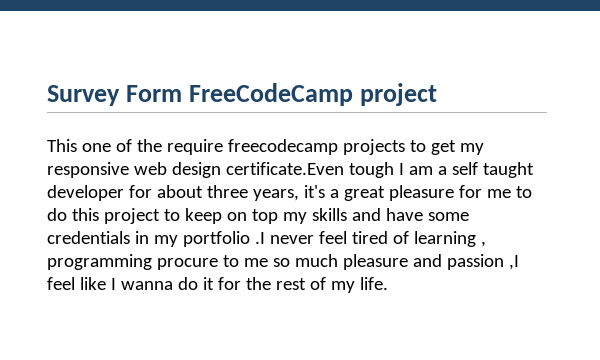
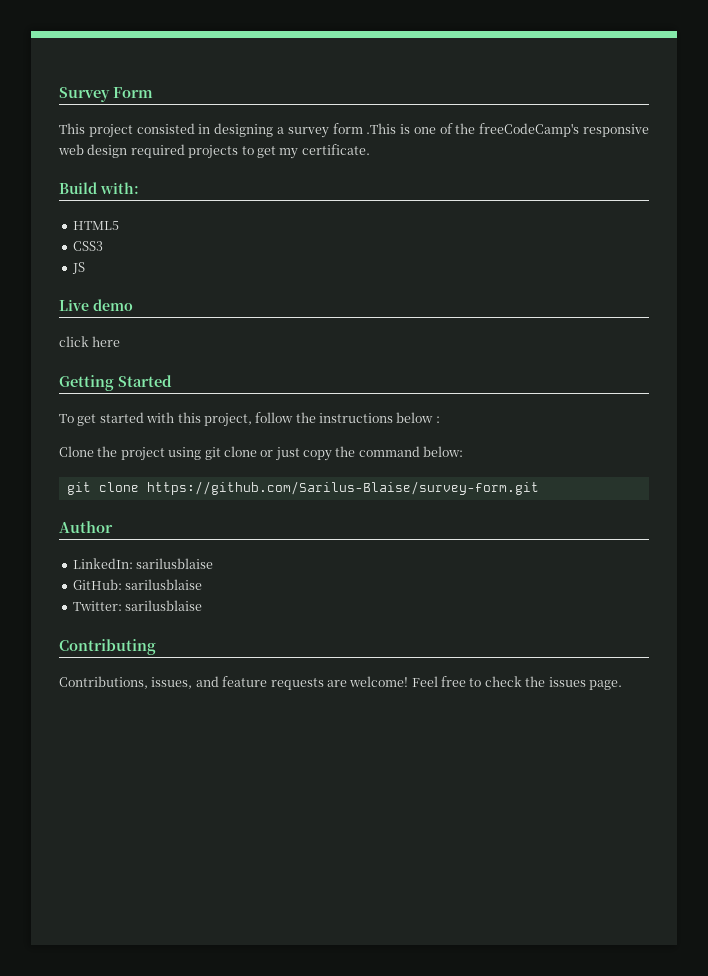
[189,83,438,106] FreeCodeCamp project -> (153, 92) none
[81,139,484,155] [47,162,534,178] [47,185,532,201] [47,208,469,224] [47,231,486,247] [47,254,519,270] [47,277,388,293] one of the require freecodecamp projects to get my responsive web design certificate.Even tough I am a self taught developer for about three years, it's a great pleasure for me to do this project to keep on top my skills and have some credentials in my portfolio .I never feel tired of learning , programming procure to me so much pleasure and passion ,I feel like I wanna do it for the rest of my life. -> [88,123,649,138] [58,144,370,159] [59,182,139,194] [72,221,119,230] [72,241,103,251] [71,262,85,274] [59,299,133,311] [59,336,121,347] [59,375,172,391] [59,412,440,427] [59,446,464,461] [66,481,539,495] [59,521,113,533] [72,558,214,569] [72,579,203,590] [72,600,203,611] [59,639,156,655] [59,676,622,690] project consisted in designing a survey form .This is one of the freeCodeCamp's responsive web design required projects to get my certificate. // Build with: // HTML5 // CSS3 // JS // Live demo // click here // Getting Started // To get started with this project, follow the instructions below : // Clone the project using git clone or just copy the command below: // git clone https://github.com/Sarilus-Blaise/survey-form.git // Author // LinkedIn: sarilusblaise // GitHub: sarilusblaise // Twitter: sarilusblaise // Contributing // Contributions, issues, and feature requests are welcome! Feel free to check the issues page.

